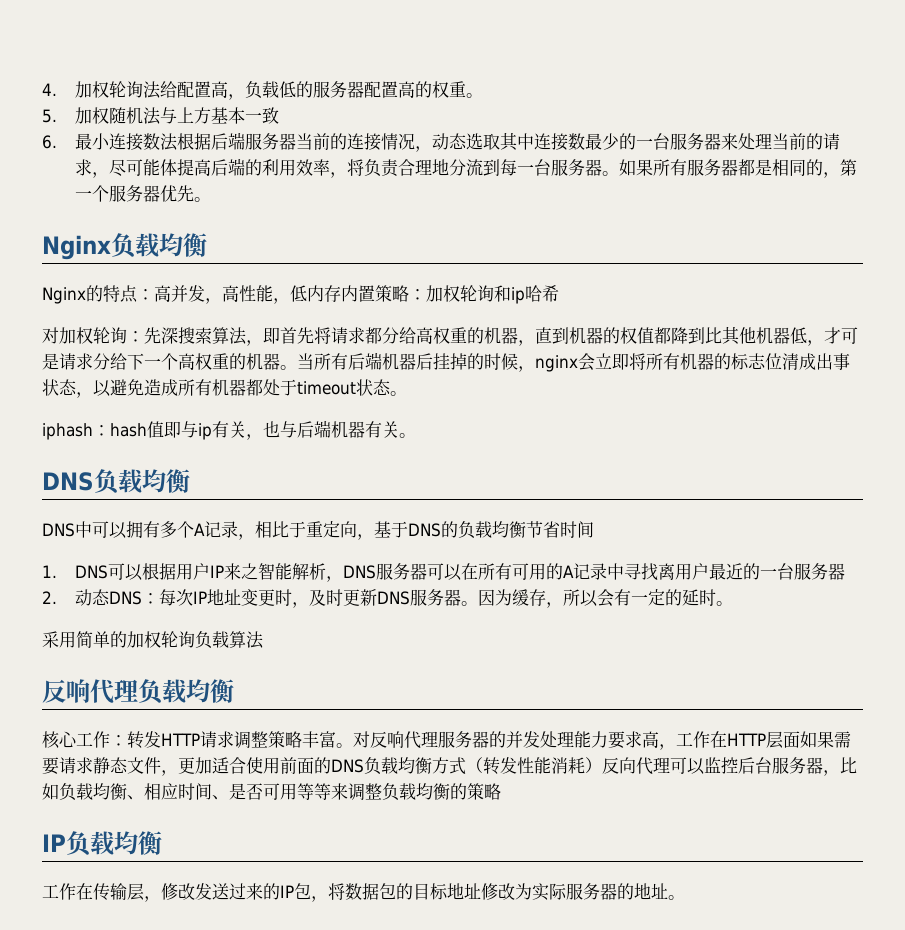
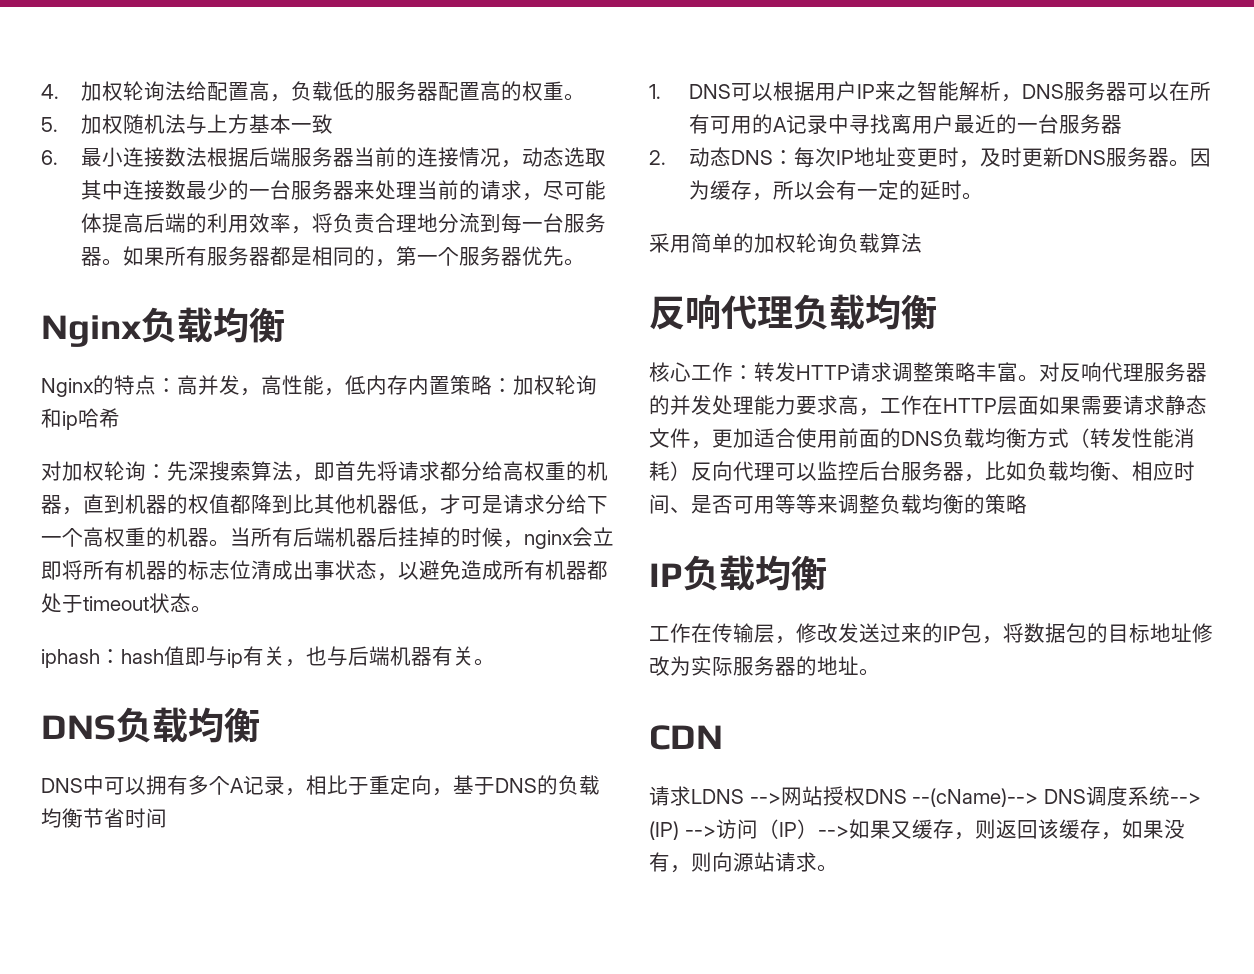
(685, 897) none -> [649,725,723,750] [649,786,1201,807] [649,819,1185,840] [649,852,838,873] // CDN // 请求LDNS -->网站授权DNS --(cName)--> DNS调度系统--> (IP) -->访问（IP）-->如果又缓存，则返回该缓存，如果没有，则向源站请求。

